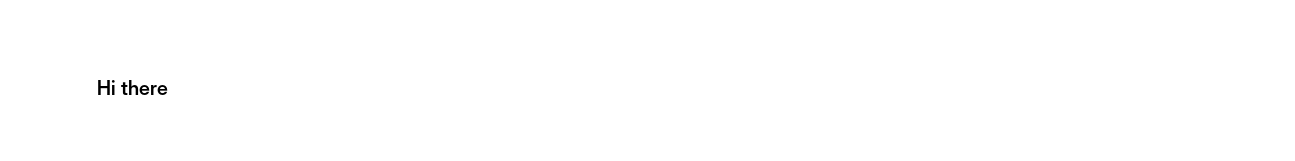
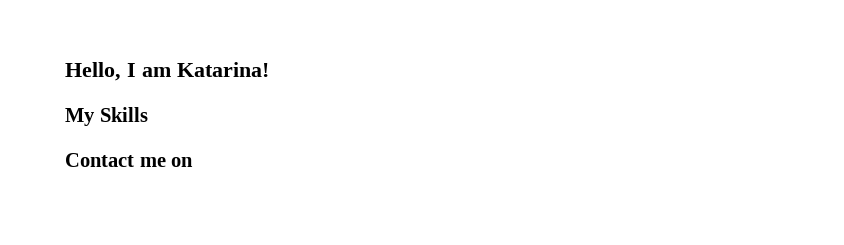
[97,80,169,95] Hi there -> [65,62,269,81] [65,107,148,126] [65,153,194,167] Hello, I am Katarina! // My Skills // Contact me on

